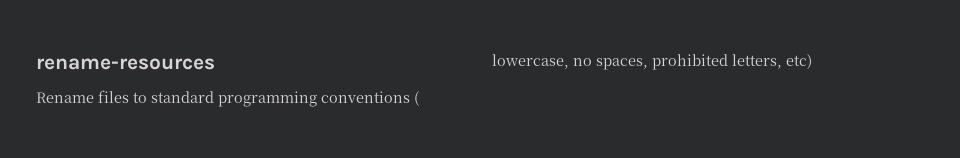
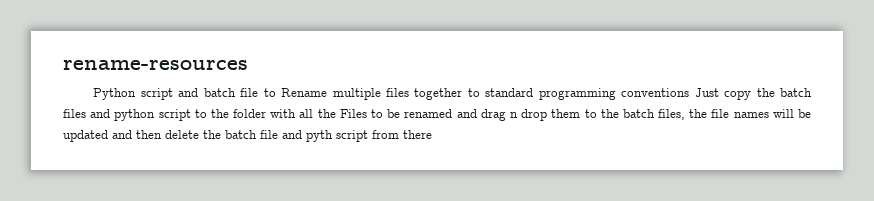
[36,90,419,107] [492,54,812,70] Rename files to standard programming conventions ( lowercase, no spaces, prohibited letters, etc) -> [93,88,812,100] [63,109,812,121] [63,130,432,142] Python script and batch file to Rename multiple files together to standard programming conventions Just copy the batch files and python script to the folder with all the Files to be renamed and drag n drop them to the batch files, the file names will be updated and then delete the batch file and pyth script from there

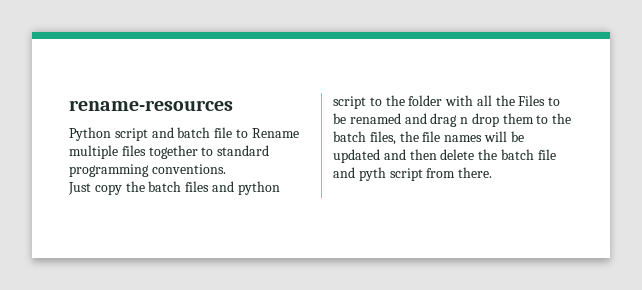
[621,88,690,97] conventions -> [151,164,226,174] conventions. //
[403,130,432,139] there -> [458,167,493,178] there.

